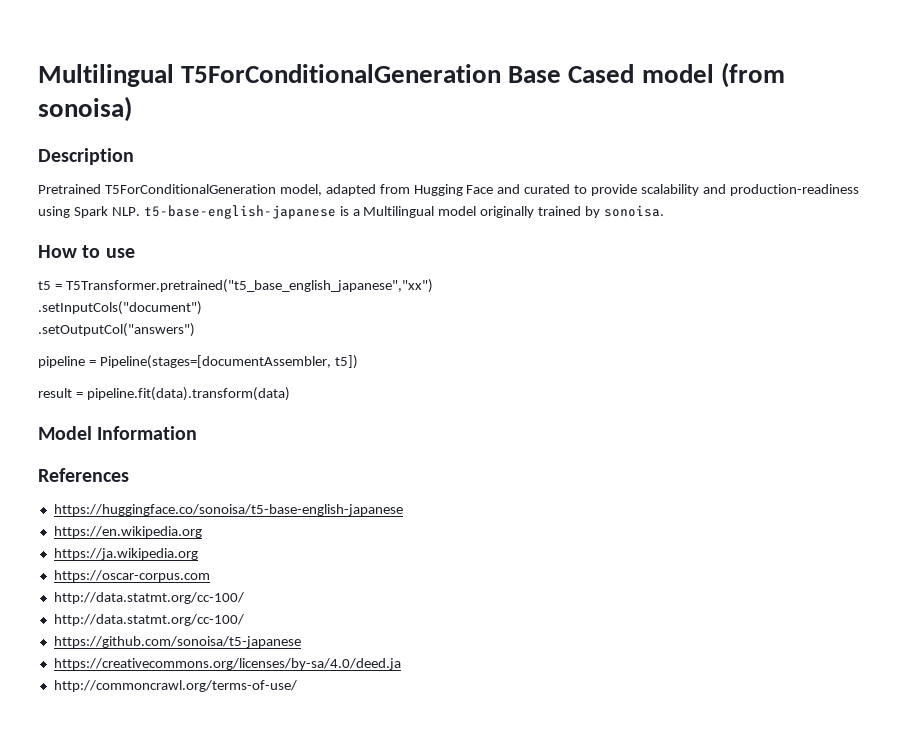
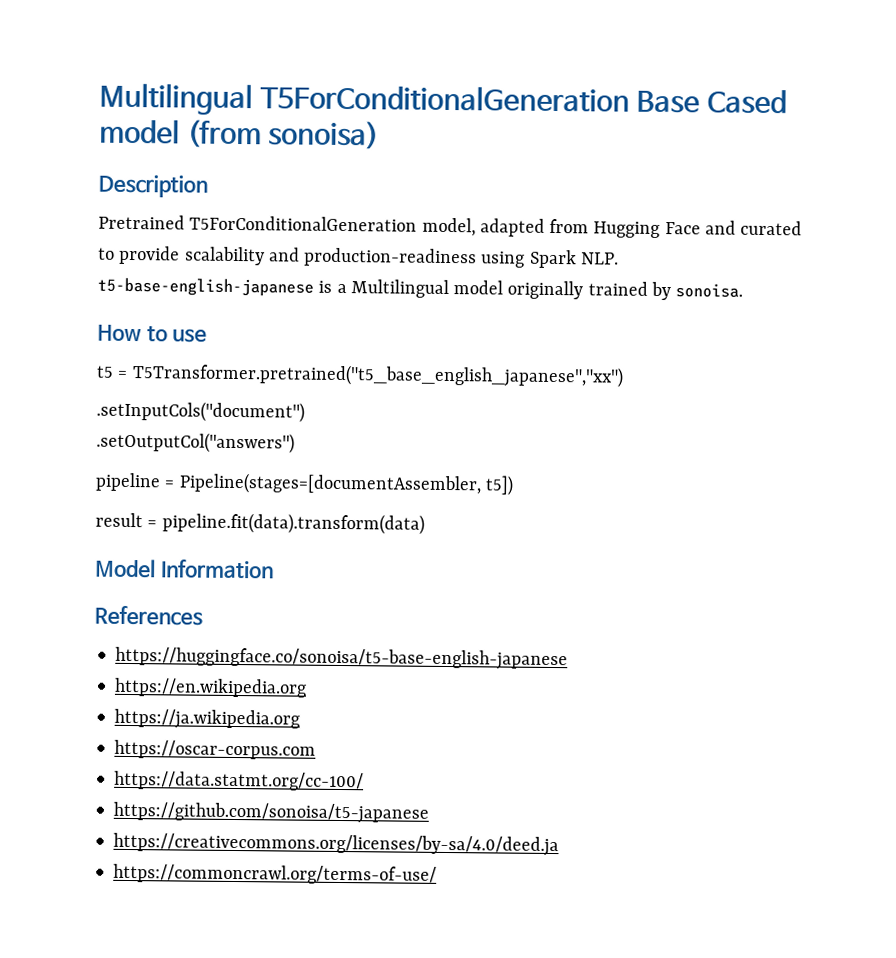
[53,592,244,604] [53,614,244,626] http://data.statmt.org/cc-100/ // http://data.statmt.org/cc-100/ -> [114,770,365,792] https://data.statmt.org/cc-100/
[53,680,297,692] http://commoncrawl.org/terms-of-use/ -> [113,863,438,885] https://commoncrawl.org/terms-of-use/

